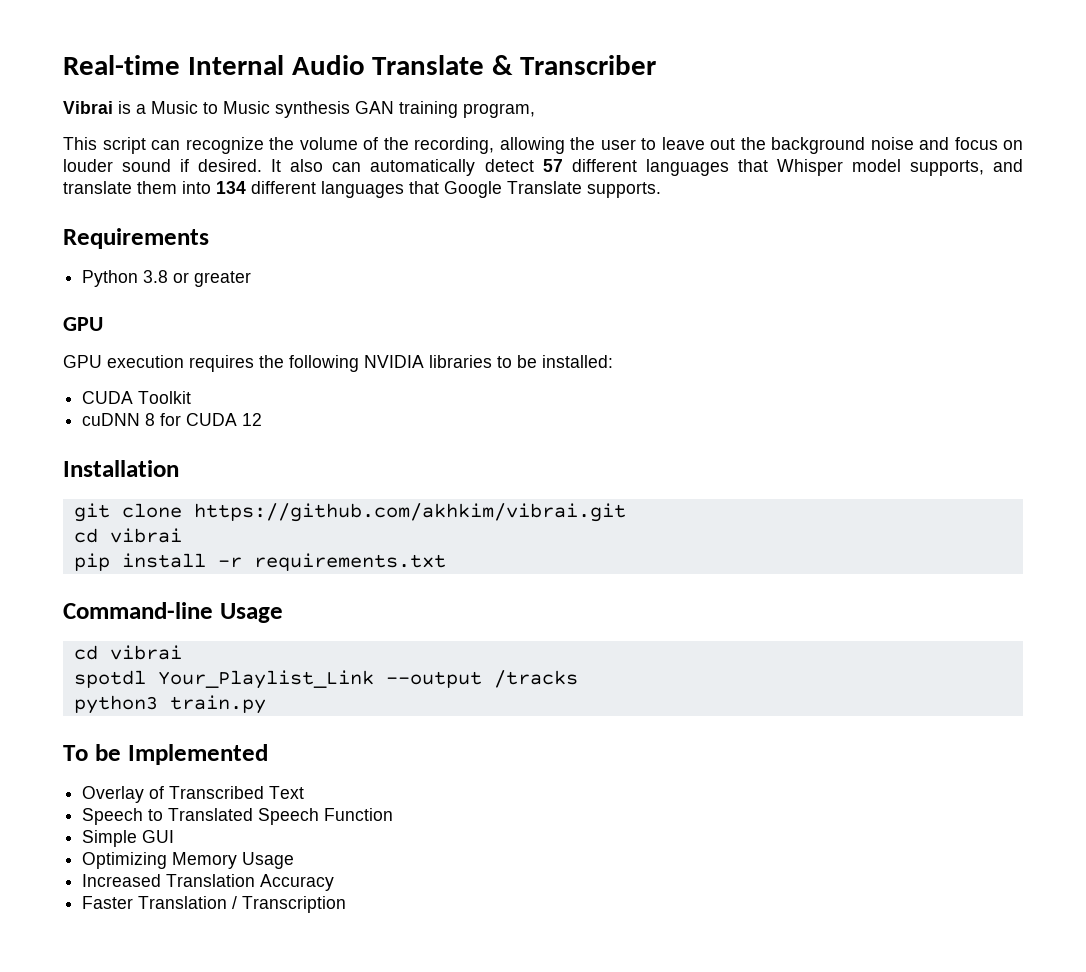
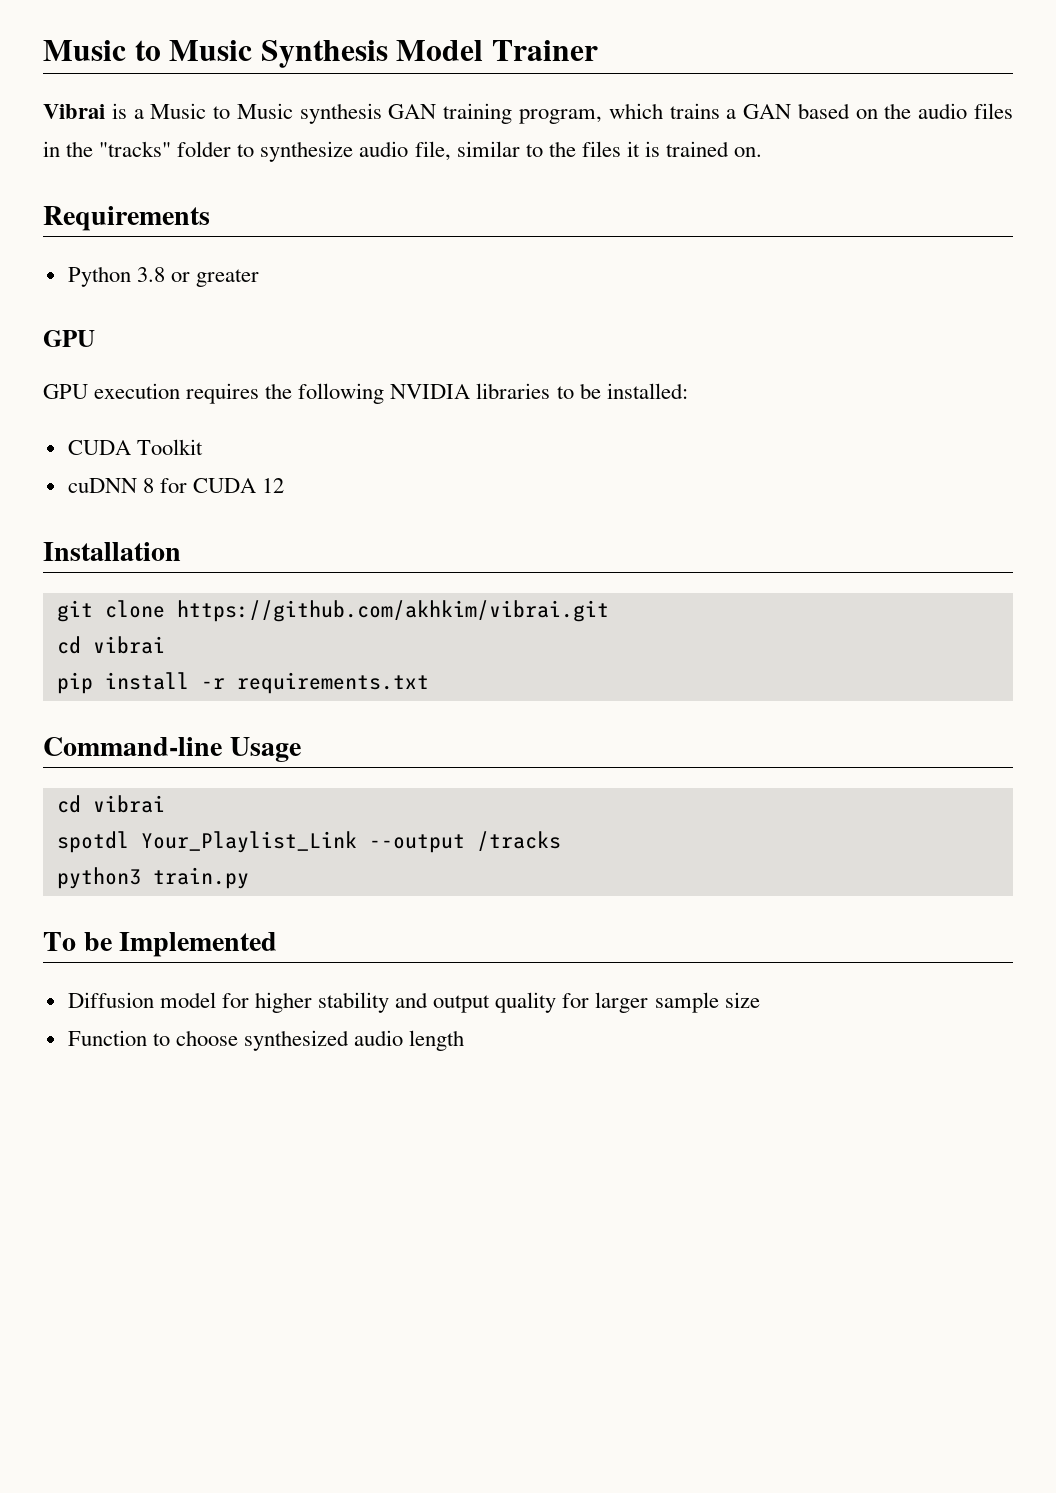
[63,55,657,75] Real-time Internal Audio Translate & Transcriber -> [43,40,598,68] Music to Music Synthesis Model Trainer
[63,137,1023,154] [63,159,1023,176] [63,181,661,198] // This script can recognize the volume of the recording, allowing the user to leave out the background noise and focus on louder sound if desired. It also can automatically detect 57 different languages that Whisper model supports, and translate them into 134 different languages that Google Translate supports. -> [608,103,1014,119] [43,141,763,162] which trains a GAN based on the audio files in the "tracks" folder to synthesize audio file, similar to the files it is trained on.
[82,786,305,803] [82,808,394,825] [82,830,175,847] [82,852,295,869] [82,874,335,891] [82,896,347,913] Overlay of Transcribed Text // Speech to Translated Speech Function // Simple GUI // Optimizing Memory Usage // Increased Translation Accuracy // Faster Translation / Transcription -> [67,992,760,1013] [67,1030,465,1051] Diffusion model for higher stability and output quality for larger sample size // Function to choose synthesized audio length

